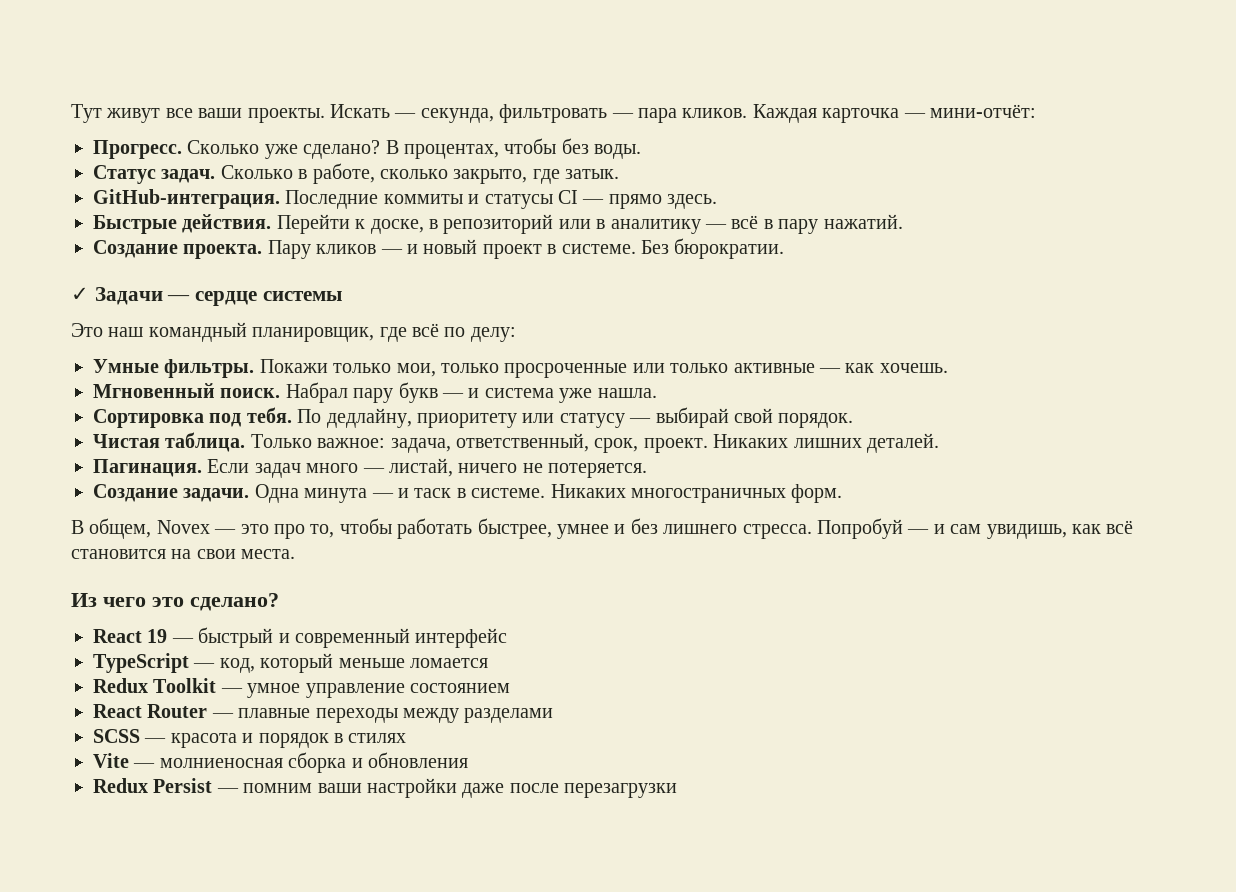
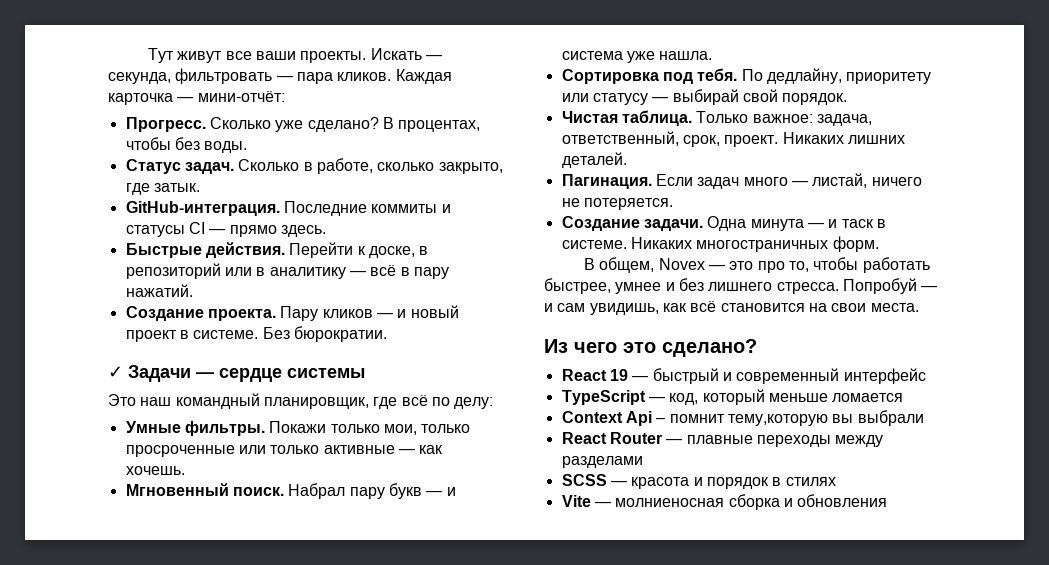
[93,678,510,698] Redux Toolkit — умное управление состоянием -> [561,410,924,426] Context Api – помнит тему,которую вы выбрали
[93,778,678,798] // Redux Persist — помним ваши настройки даже после перезагрузки -> (888, 500) none

